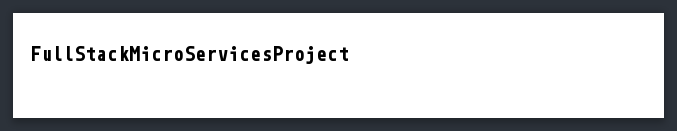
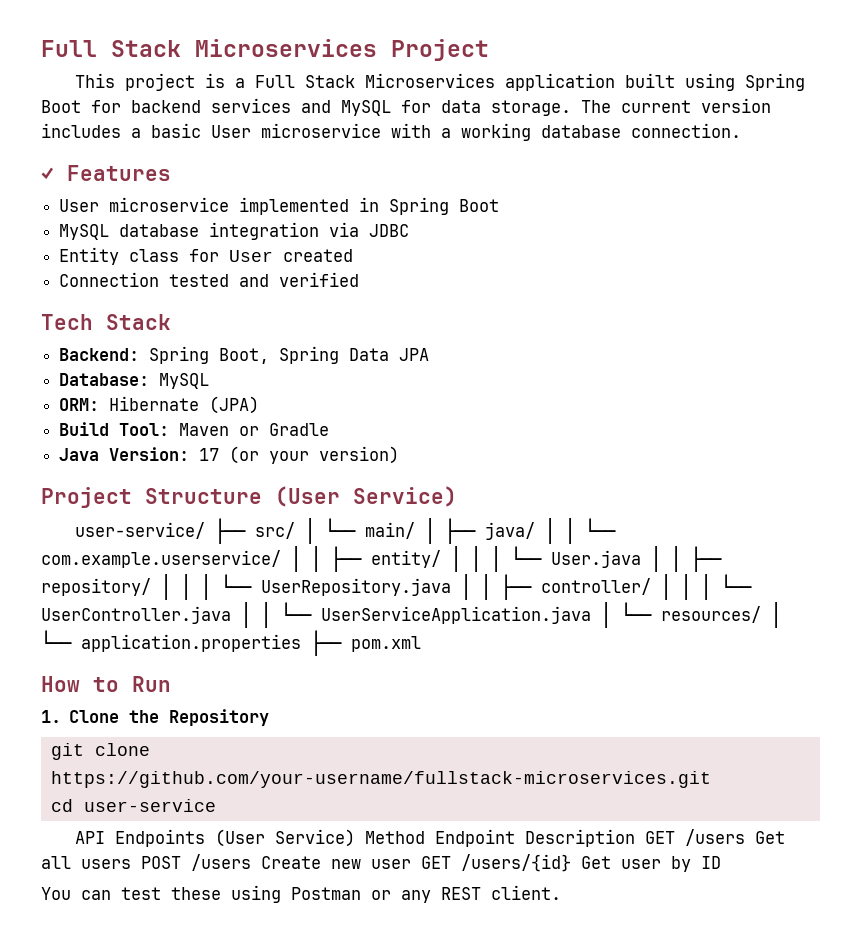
[30,46,349,64] FullStackMicroServicesProject -> [41,39,489,61] [75,73,806,91] [41,98,771,116] [41,123,741,141] [41,165,171,181] [59,197,500,215] [59,222,410,240] [59,247,354,265] [59,272,360,287] [41,314,171,330] [59,346,430,364] [59,373,210,389] [59,396,260,414] [59,422,330,436] [59,446,400,464] [41,486,457,508] [75,518,617,544] [41,546,722,572] [41,574,752,600] [41,602,781,628] [41,630,421,656] [41,676,171,692] [41,709,270,726] [50,743,150,760] [50,771,711,788] [50,799,216,812] [75,829,786,847] [41,854,721,872] [41,885,561,903] Full Stack Microservices Project // This project is a Full Stack Microservices application built using Spring Boot for backend services and MySQL for data storage. The current version includes a basic User microservice with a working database connection. // ✓ Features // User microservice implemented in Spring Boot // MySQL database integration via JDBC // Entity class for User created // Connection tested and verified // Tech Stack // Backend: Spring Boot, Spring Data JPA // Database: MySQL // ORM: Hibernate (JPA) // Build Tool: Maven or Gradle // Java Version: 17 (or your version) // Project Structure (User Service) // user-service/ ├── src/ │ └── main/ │ ├── java/ │ │ └── com.example.userservice/ │ │ ├── entity/ │ │ │ └── User.java │ │ ├── repository/ │ │ │ └── UserRepository.java │ │ ├── controller/ │ │ │ └── UserController.java │ │ └── UserServiceApplication.java │ └── resources/ │ └── application.properties ├── pom.xml // How to Run // 1. Clone the Repository // git clone https://github.com/your-username/fullstack-microservices.git // cd user-service // API Endpoints (User Service) Method Endpoint Description GET /users Get all users POST /users Create new user GET /users/{id} Get user by ID // You can test these using Postman or any REST client.

